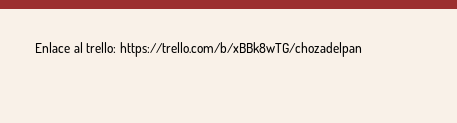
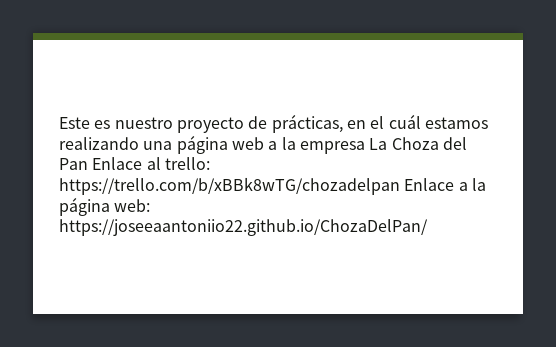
[35,42,362,57] Enlace al trello: https://trello.com/b/xBBk8wTG/chozadelpan -> [59,114,488,133] [59,135,467,154] [59,157,210,170] [59,177,486,195] [59,197,151,216] [59,219,428,236] Este es nuestro proyecto de prácticas, en el cuál estamos realizando una página web a la empresa La Choza del Pan Enlace al trello: https://trello.com/b/xBBk8wTG/chozadelpan Enlace a la página web: https://joseeaantoniio22.github.io/ChozaDelPan/

